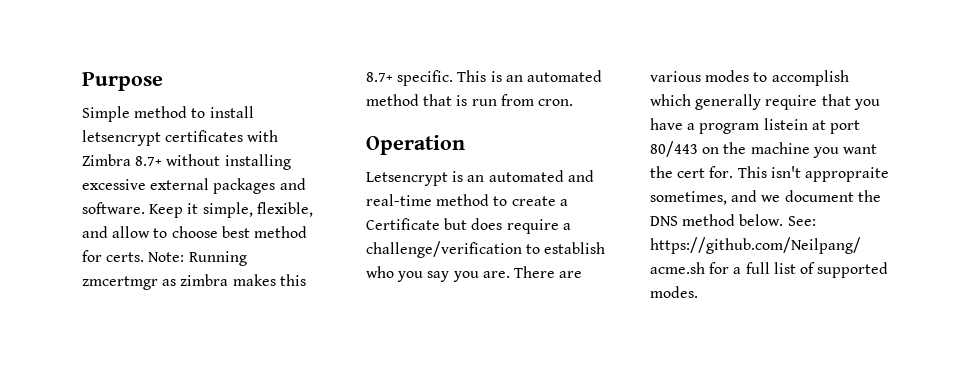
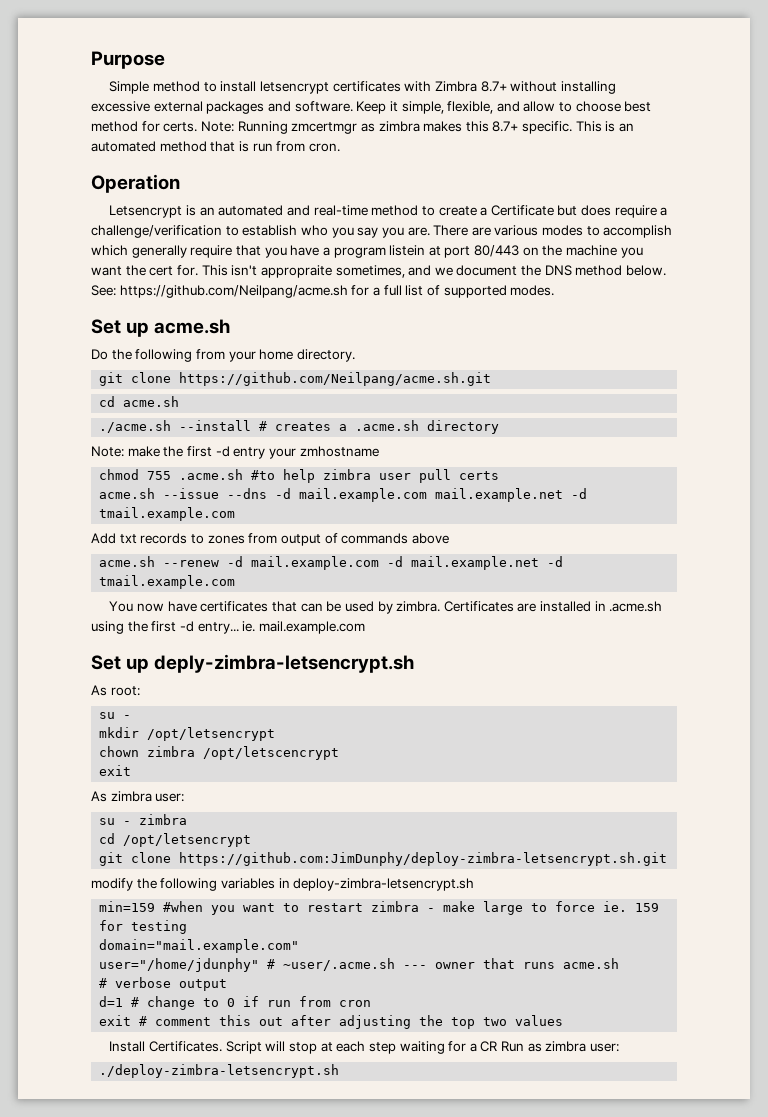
(698, 292) none -> [91,319,231,337] [91,349,355,362] [99,372,492,386] [99,396,180,407] [99,420,500,434] [91,446,379,459] [99,469,500,483] [99,488,588,502] [99,507,236,521] [91,533,449,546] [99,556,564,570] [99,575,236,589] [109,601,663,614] [91,621,365,634] [91,654,415,673] [91,685,140,696] [99,712,132,719] [99,727,276,741] [99,746,340,760] [99,765,132,776] [91,791,185,802] [99,814,188,825] [99,833,252,847] [99,852,668,866] [91,878,475,891] [99,901,660,915] [99,920,188,934] [99,939,300,953] [99,958,620,972] [99,977,228,991] [99,996,372,1010] [99,1015,564,1029] [109,1041,620,1054] [99,1064,340,1078] // Set up acme.sh // Do the following from your home directory. // git clone https://github.com/Neilpang/acme.sh.git // cd acme.sh // ./acme.sh --install # creates a .acme.sh directory // Note: make the first -d entry your zmhostname // chmod 755 .acme.sh #to help zimbra user pull certs // acme.sh --issue --dns -d mail.example.com mail.example.net -d tmail.example.com // Add txt records to zones from output of commands above // acme.sh --renew -d mail.example.com -d mail.example.net -d tmail.example.com // You now have certificates that can be used by zimbra. Certificates are installed in .acme.sh using the first -d entry... ie. mail.example.com // Set up deply-zimbra-letsencrypt.sh // As root: // su - // mkdir /opt/letsencrypt // chown zimbra /opt/letscencrypt // exit // As zimbra user: // su - zimbra // cd /opt/letsencrypt // git clone https://github.com:JimDunphy/deploy-zimbra-letsencrypt.sh.git // modify the following variables in deploy-zimbra-letsencrypt.sh // min=159 #when you want to restart zimbra - make large to force ie. 159 for testing // domain="mail.example.com" // user="/home/jdunphy" # ~user/.acme.sh --- owner that runs acme.sh // # verbose output // d=1 # change to 0 if run from cron // exit # comment this out after adjusting the top two values // Install Certificates. Script will stop at each step waiting for a CR Run as zimbra user: // ./deploy-zimbra-letsencrypt.sh

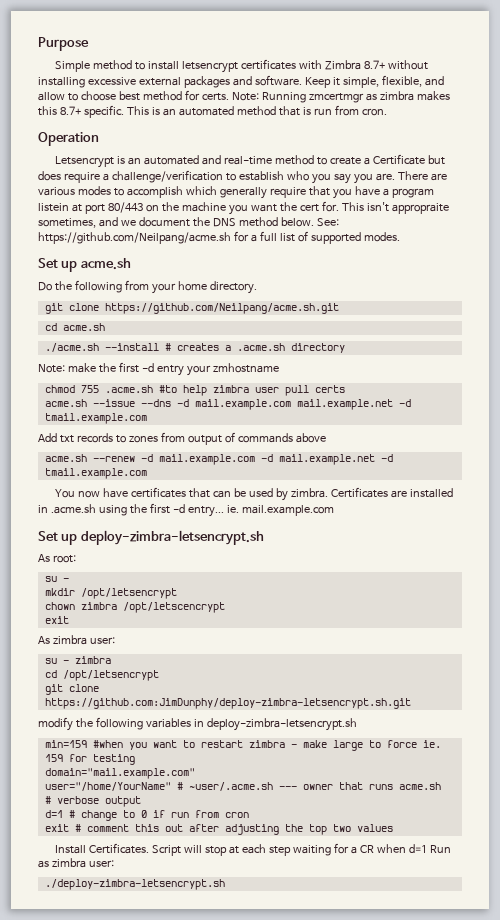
[154,654,415,673] deply-zimbra-letsencrypt.sh -> [80,530,264,545] deploy-zimbra-letsencrypt.sh
[99,958,260,972] user="/home/jdunphy" -> [44,782,171,791] user="/home/YourName"
(498, 1046) none -> [376,844,427,853] when d=1

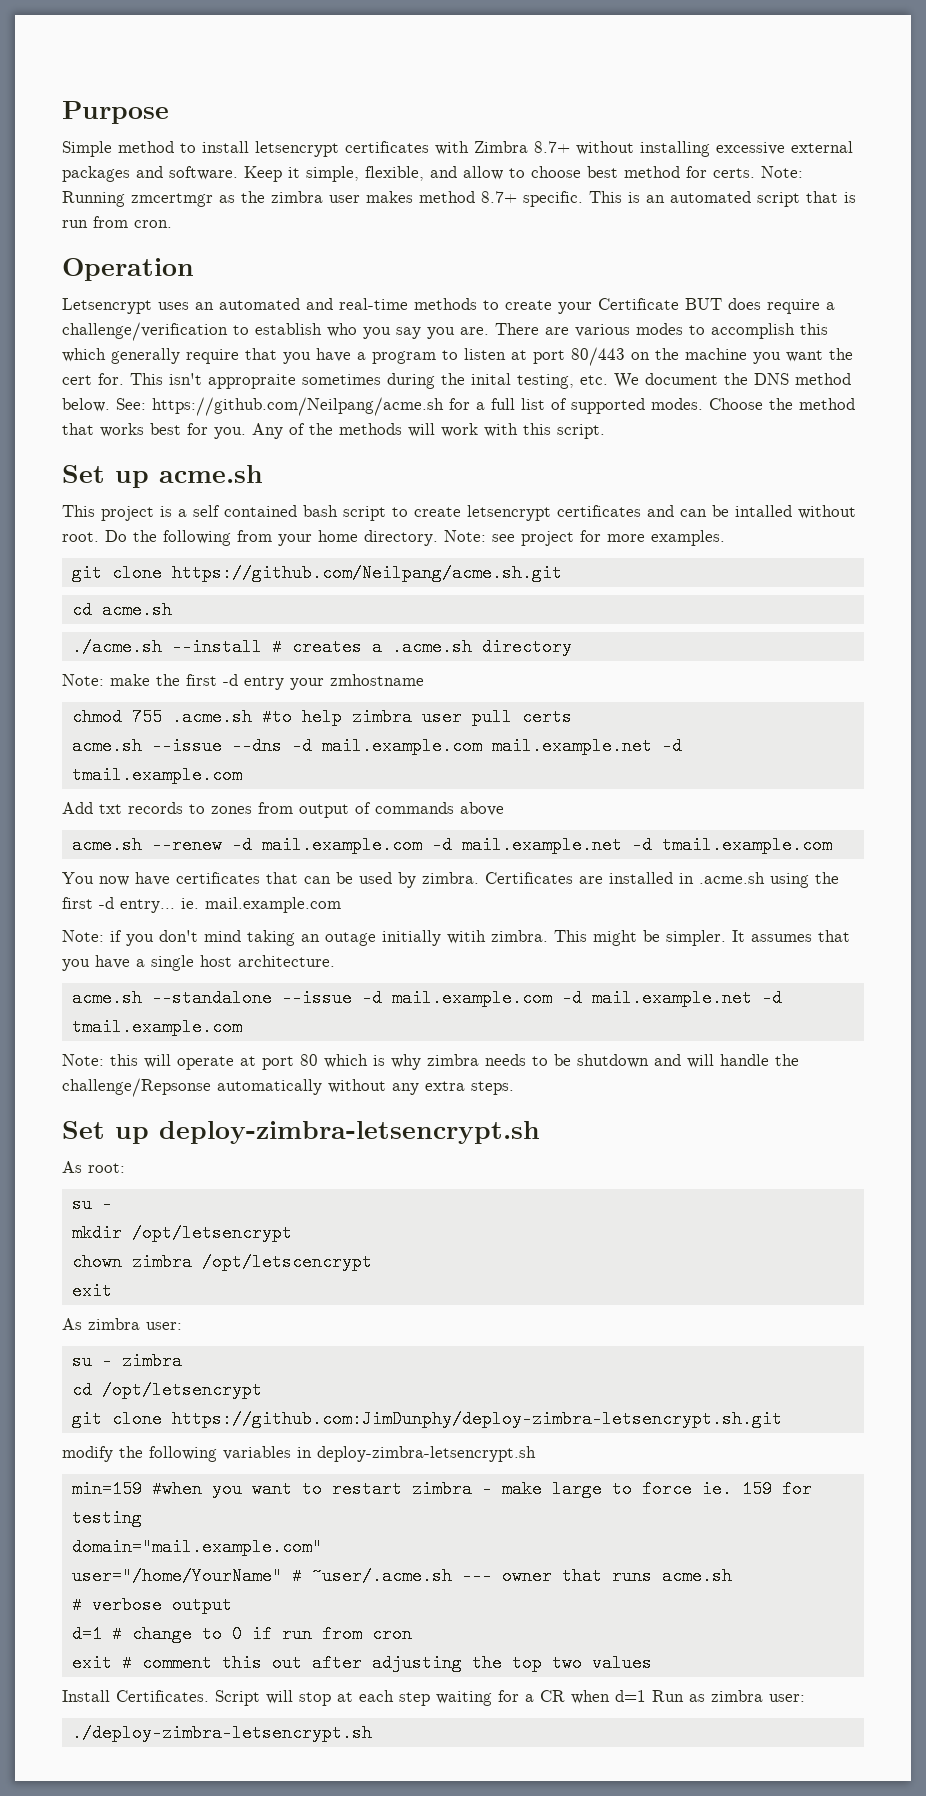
[379,91,450,101] [38,106,57,116] zimbra makes this -> [241,191,475,203] the zimbra user makes method
[236,106,276,116] method -> [757,192,800,207] script
[116,156,125,164] is -> [158,302,189,310] uses
[274,154,445,165] method to create a Certificate but -> [414,298,722,314] methods to create your Certificate BUT
(183, 192) none -> [800,323,828,335] this
[38,203,69,212] listein -> [442,348,506,360] to listen
[38,217,136,228] sometimes, and we -> [302,373,639,389] sometimes during the inital testing, etc. We
[38,258,131,272] // Set up acme.sh // -> [709,398,855,410] [62,423,605,439] [62,465,263,488] [62,505,856,521] [62,532,99,542] Choose the method that works best for you. Any of the methods will work with this script. // Set up acme.sh // This project is a self contained bash script to create letsencrypt certificates and can be intalled without root.
(257, 287) none -> [444,530,725,546] Note: see project for more examples.
(334, 510) none -> [62,930,850,946] [62,955,335,971] [71,989,782,1007] [71,1018,242,1036] [62,1054,799,1070] [62,1078,514,1097] // Note: if you don't mind taking an outage initially witih zimbra. This might be simpler. It assumes that you have a single host architecture. // acme.sh --standalone --issue -d mail.example.com -d mail.example.net -d tmail.example.com // Note: this will operate at port 80 which is why zimbra needs to be shutdown and will handle the challenge/Repsonse automatically without any extra steps.

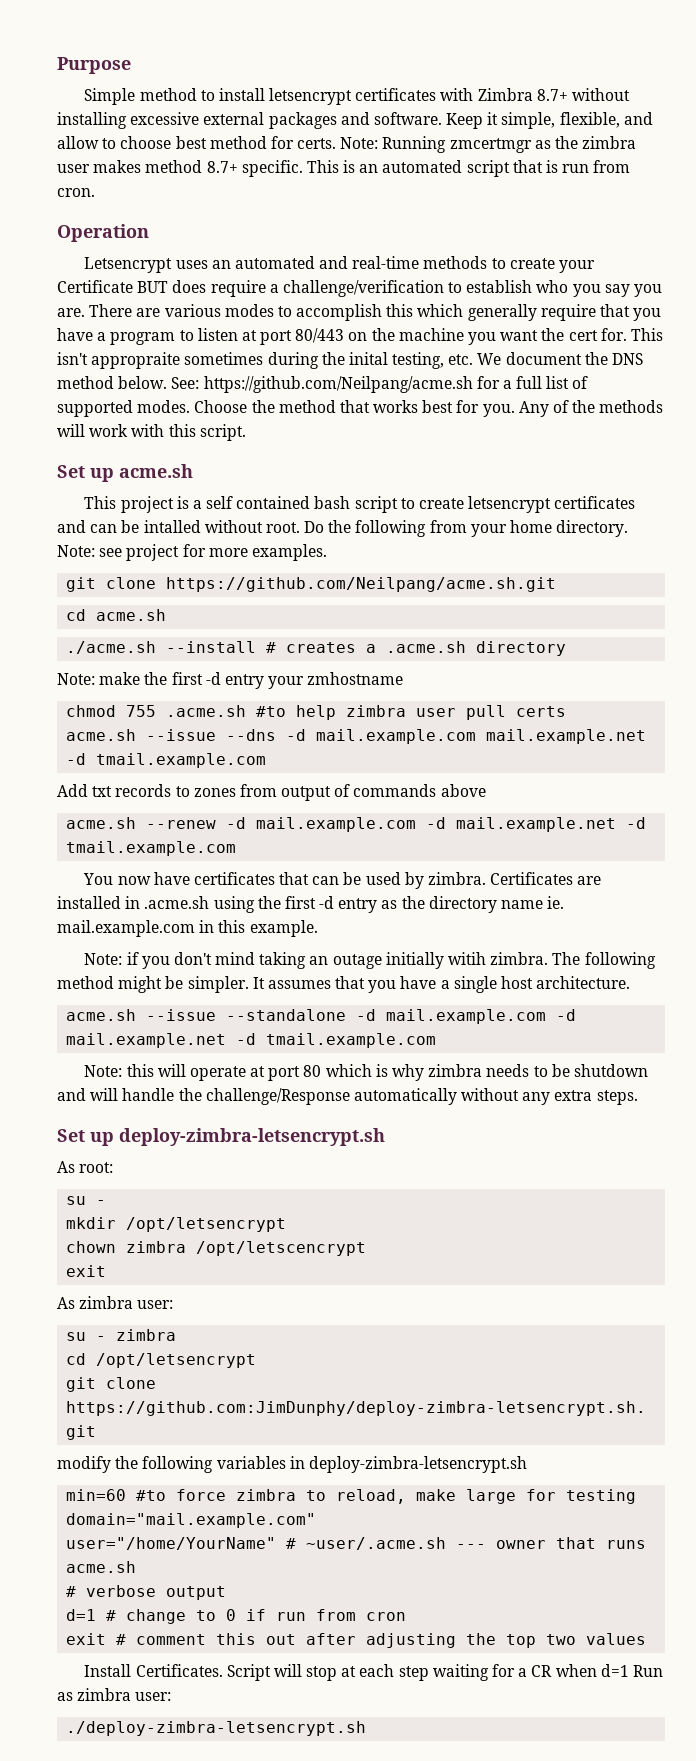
[120,899,175,913] entry... -> [338,896,544,913] entry as the directory name
(341, 905) none -> [199,920,318,937] in this example.
[554,930,587,942] This -> [552,952,656,969] [57,976,114,989] The following method
[151,989,352,1007] --standalone --issue -> [146,1009,347,1021] --issue --standalone
[62,1078,211,1097] challenge/Repsonse -> [205,1088,350,1105] challenge/Response
[71,1480,772,1498] min=159 #when you want to restart zimbra - make large to force ie. 159 -> [66,1489,517,1504] min=60 #to force zimbra to reload, make large

